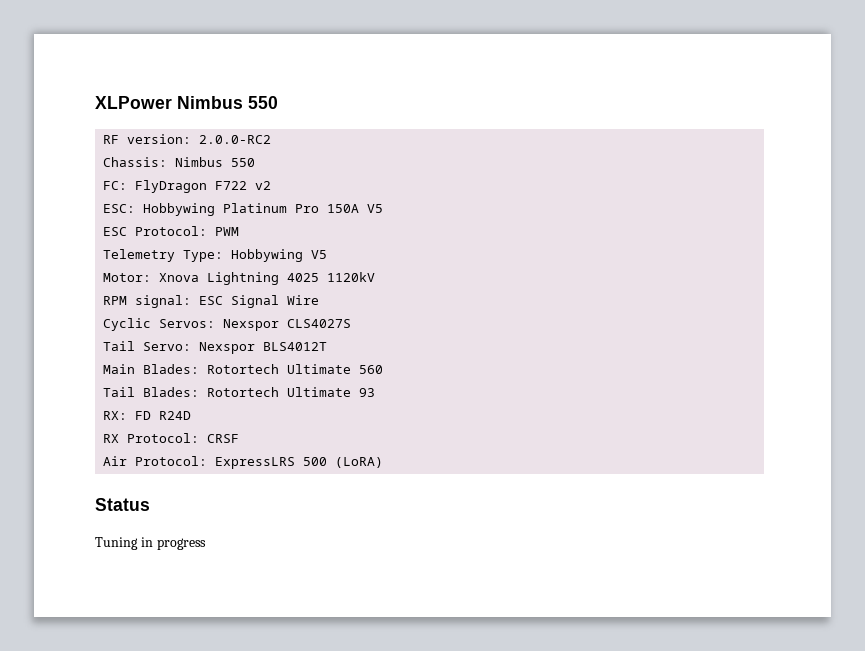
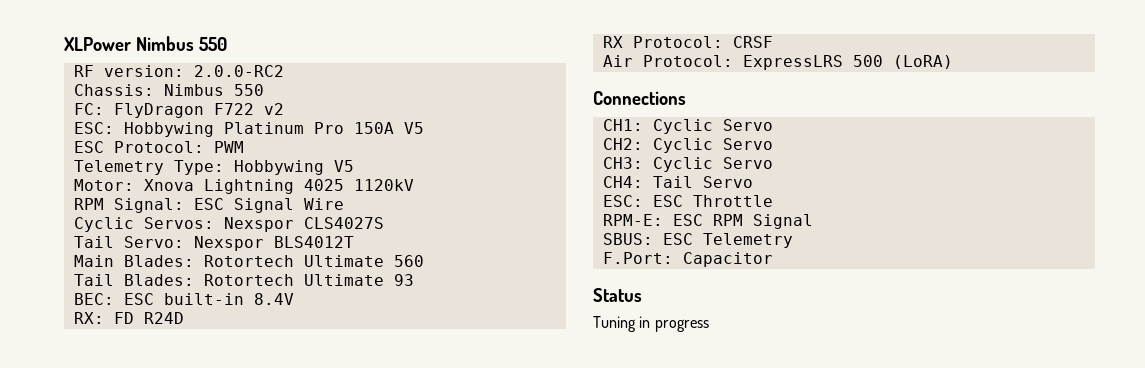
[135,295,192,308] signal: -> [113,198,184,213] Signal:
(376, 392) none -> [73,293,294,305] // BEC: ESC built-in 8.4V
(384, 462) none -> [593,91,686,105] [602,119,773,134] [602,138,773,153] [602,157,773,172] [602,176,753,188] [602,195,773,207] [602,214,813,229] [602,233,793,248] [602,252,773,267] // Connections // CH1: Cyclic Servo // CH2: Cyclic Servo // CH3: Cyclic Servo // CH4: Tail Servo // ESC: ESC Throttle // RPM-E: ESC RPM Signal // SBUS: ESC Telemetry // F.Port: Capacitor

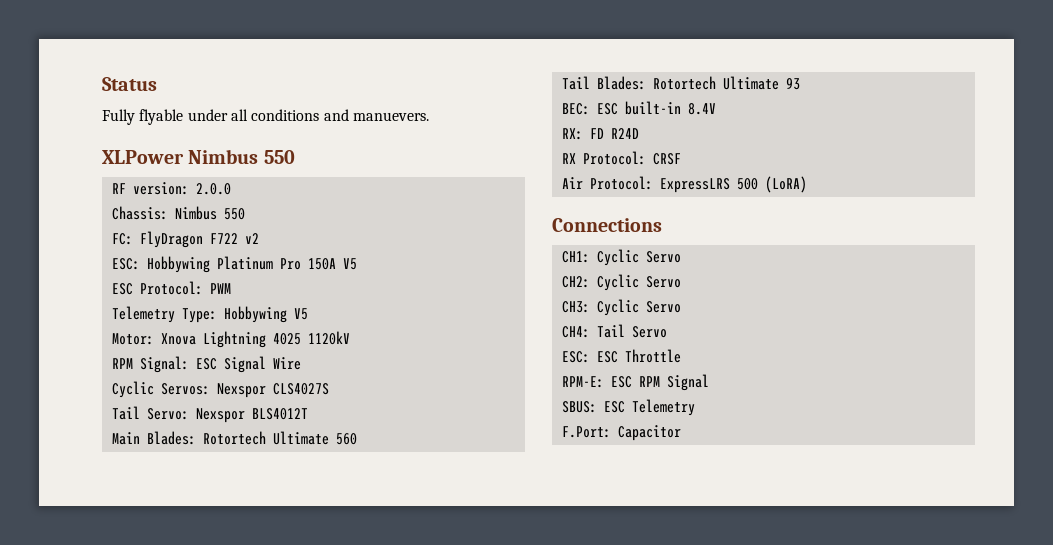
(64, 44) none -> [102,77,157,91] [102,109,429,125] Status // Fully flyable under all conditions and manuevers. //
[193,65,284,77] 2.0.0-RC2 -> [195,183,231,195] 2.0.0
[593,288,642,302] [593,316,709,332] // Status // Tuning in progress -> (681, 433) none

